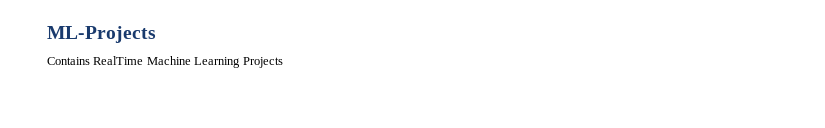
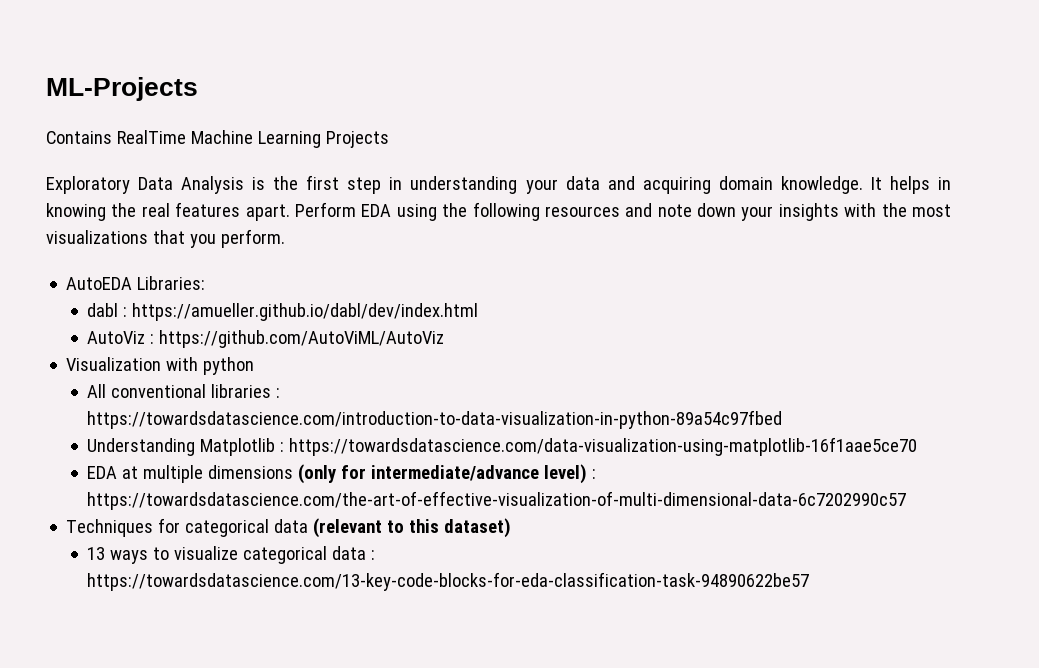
(283, 62) none -> [46,175,951,194] [46,202,952,221] [46,229,285,248] [66,276,206,290] [87,303,479,321] [87,330,445,348] [66,357,255,375] [87,384,281,398] [87,410,783,429] [87,437,918,456] [87,464,597,484] [87,491,907,510] [66,518,512,538] [87,546,376,564] [87,572,810,591] // Exploratory Data Analysis is the first step in understanding your data and acquiring domain knowledge. It helps in knowing the real features apart. Perform EDA using the following resources and note down your insights with the most visualizations that you perform. // AutoEDA Libraries: // dabl : https://amueller.github.io/dabl/dev/index.html // AutoViz : https://github.com/AutoViML/AutoViz // Visualization with python // All conventional libraries : https://towardsdatascience.com/introduction-to-data-visualization-in-python-89a54c97fbed // Understanding Matplotlib : https://towardsdatascience.com/data-visualization-using-matplotlib-16f1aae5ce70 // EDA at multiple dimensions (only for intermediate/advance level) : https://towardsdatascience.com/the-art-of-effective-visualization-of-multi-dimensional-data-6c7202990c57 // Techniques for categorical data (relevant to this dataset) // 13 ways to visualize categorical data : https://towardsdatascience.com/13-key-code-blocks-for-eda-classification-task-94890622be57

